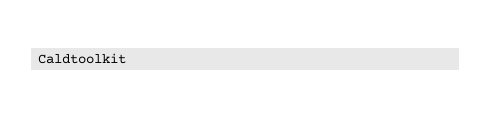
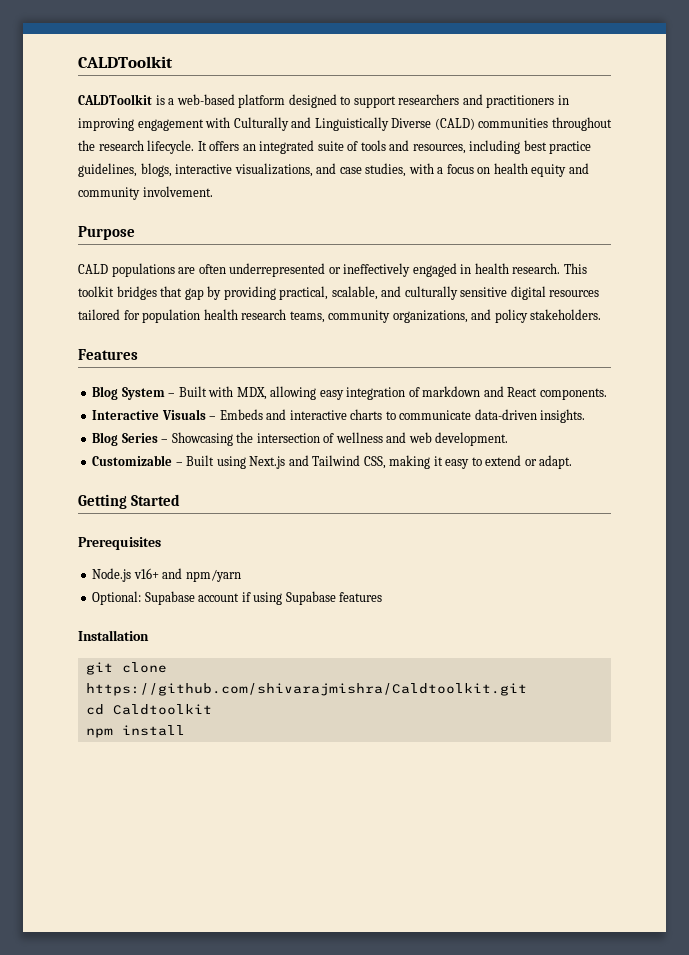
(37, 58) none -> [78,56,173,68] [78,94,569,108] [78,117,612,131] [78,140,592,154] [78,163,589,177] [78,186,213,200] [78,226,135,240] [78,263,587,277] [78,286,600,300] [78,309,602,323] [78,349,138,360] [92,386,607,400] [92,409,586,423] [92,432,509,446] [92,455,573,469] [78,494,181,509] [78,537,161,550] [92,568,241,582] [92,591,383,605] [78,630,149,641] [85,662,167,675] [85,683,527,696] [85,704,104,715] CALDToolkit // CALDToolkit is a web-based platform designed to support researchers and practitioners in improving engagement with Culturally and Linguistically Diverse (CALD) communities throughout the research lifecycle. It offers an integrated suite of tools and resources, including best practice guidelines, blogs, interactive visualizations, and case studies, with a focus on health equity and community involvement. // Purpose // CALD populations are often underrepresented or ineffectively engaged in health research. This toolkit bridges that gap by providing practical, scalable, and culturally sensitive digital resources tailored for population health research teams, community organizations, and policy stakeholders. // Features // Blog System – Built with MDX, allowing easy integration of markdown and React components. // Interactive Visuals – Embeds and interactive charts to communicate data-driven insights. // Blog Series – Showcasing the intersection of wellness and web development. // Customizable – Built using Next.js and Tailwind CSS, making it easy to extend or adapt. // Getting Started // Prerequisites // Node.js v16+ and npm/yarn // Optional: Supabase account if using Supabase features // Installation // git clone https://github.com/shivarajmishra/Caldtoolkit.git // cd
(126, 58) none -> [85,725,185,738] // npm install

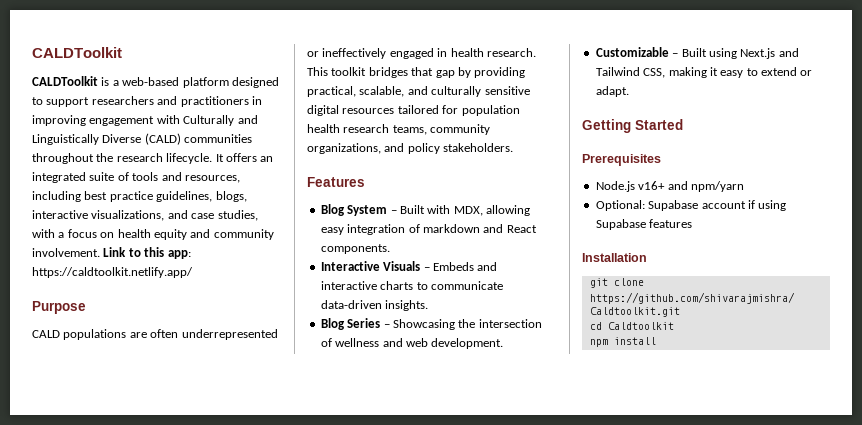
(213, 191) none -> [103,247,191,259] [32,267,193,278] Link to this app: https://caldtoolkit.netlify.app/

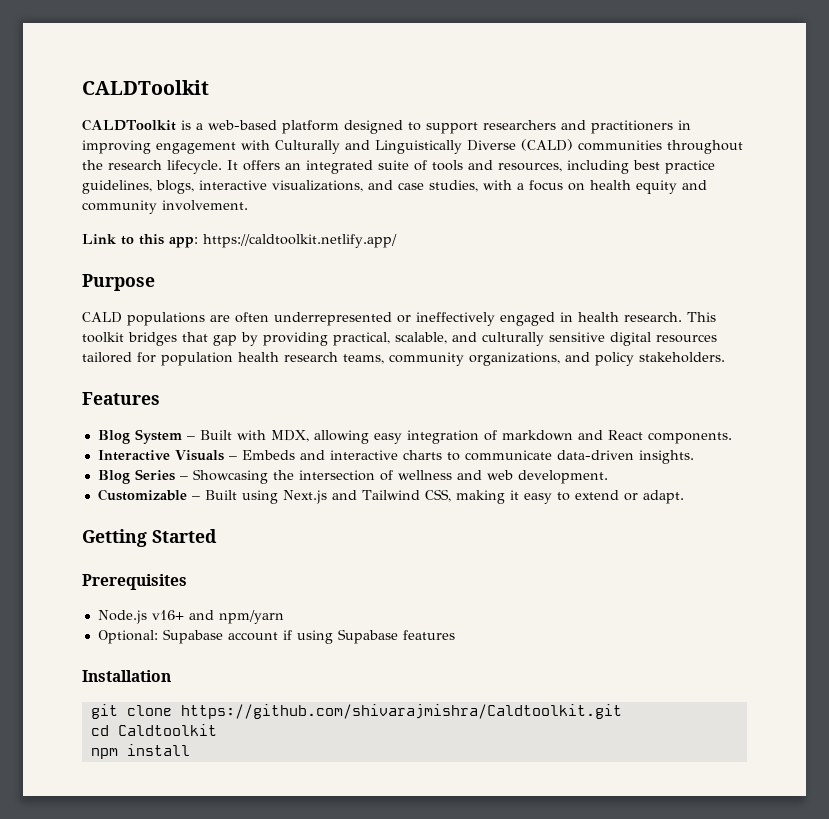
(100, 252) none -> (248, 205) //

